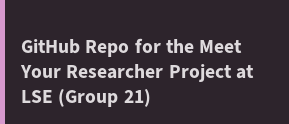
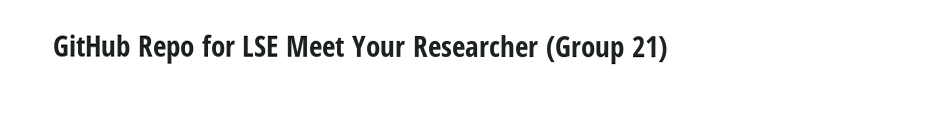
[165,39,194,53] the -> [242,35,280,57] LSE
[168,64,254,82] [21,90,53,103] Project at LSE -> (539, 46) none

